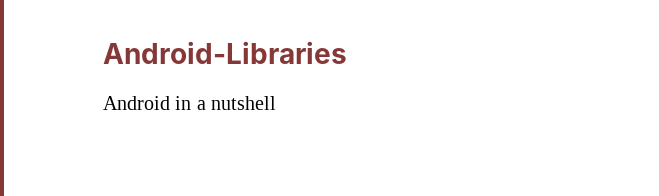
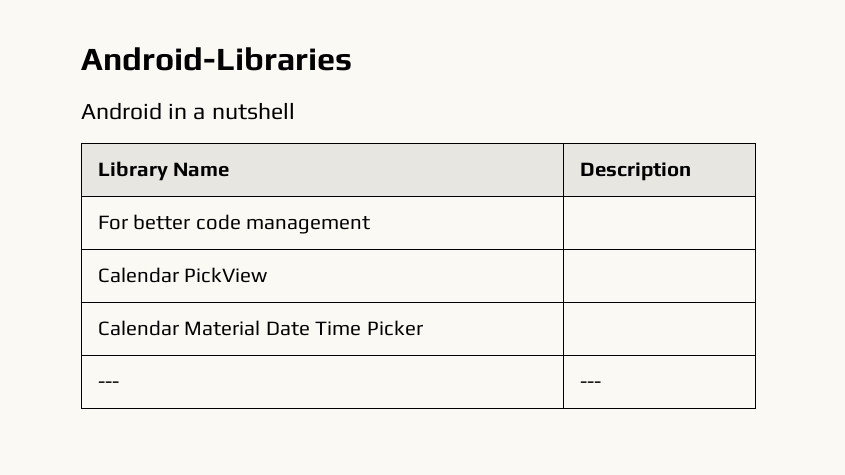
(277, 103) none -> [97,161,230,181] [579,162,691,181] [97,214,371,234] [97,267,268,283] [97,320,423,336] [97,381,119,388] [579,381,601,388] // Library Name | Description // For better code management | // Calendar PickView | // Calendar Material Date Time Picker | // --- | ---

